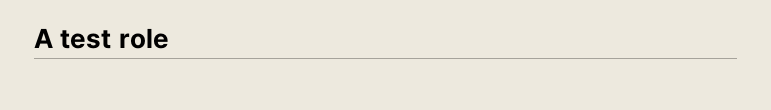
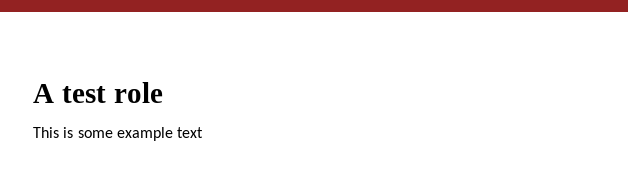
(169, 38) none -> [33,127,204,141] // This is some example text

